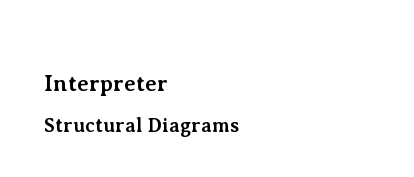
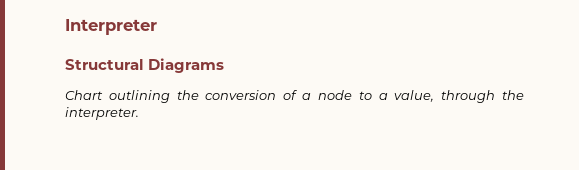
(240, 127) none -> [65,90,524,103] [65,107,139,120] // Chart outlining the conversion of a node to a value, through the interpreter.

